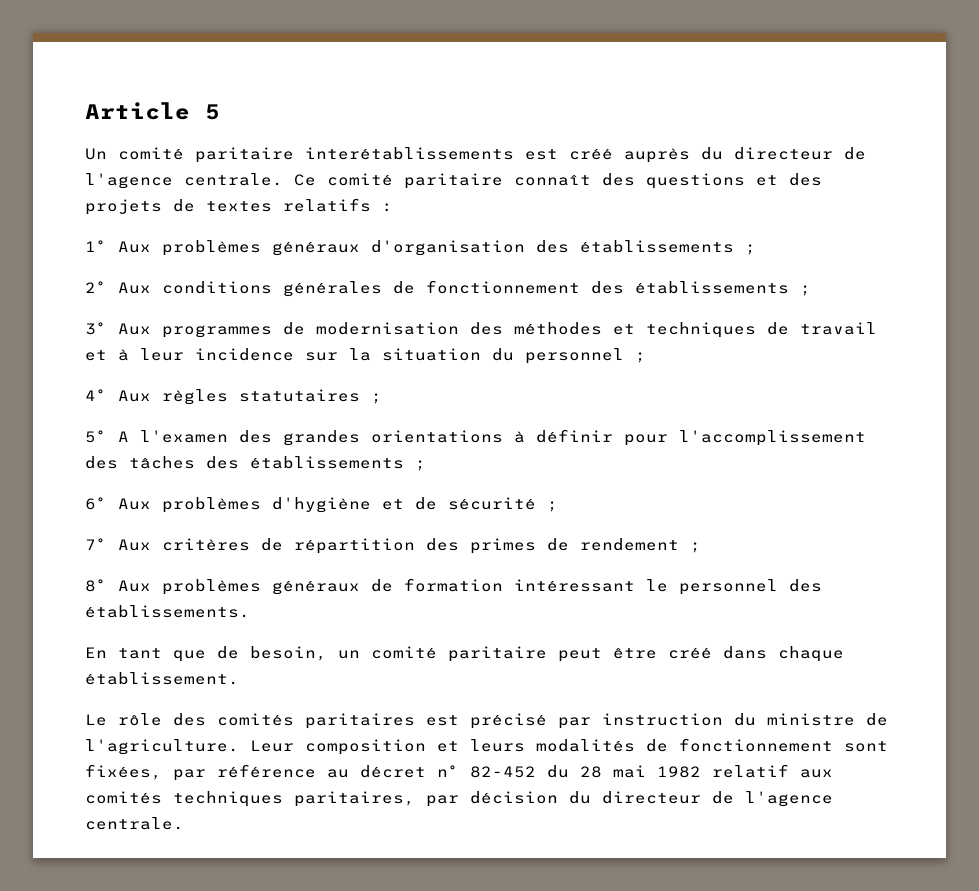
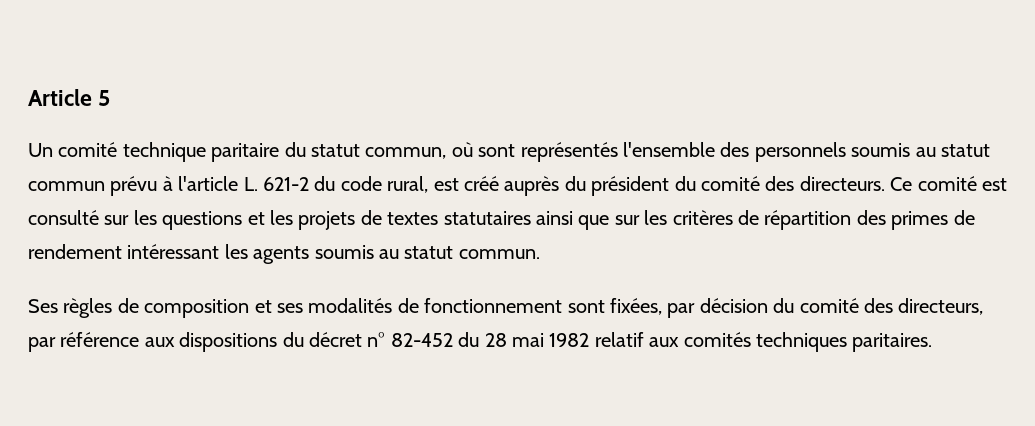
[195,147,866,163] [85,173,635,189] paritaire interétablissements est créé auprès du directeur de l'agence centrale. Ce comité paritaire connaît des -> [122,142,990,162] [28,176,1007,196] [28,210,157,225] technique paritaire du statut commun, où sont représentés l'ensemble des personnels soumis au statut commun prévu à l'article L. 621-2 du code rural, est créé auprès du président du comité des directeurs. Ce comité est consulté sur les
[789,173,822,186] des -> [270,210,293,225] les
[283,198,393,212] [85,240,756,256] [85,280,811,297] [85,322,877,338] [85,348,646,364] [85,389,382,405] [85,429,866,446] [85,456,426,471] [85,497,558,513] [85,538,151,551] relatifs : // 1° Aux problèmes généraux d'organisation des établissements ; // 2° Aux conditions générales de fonctionnement des établissements ; // 3° Aux programmes de modernisation des méthodes et techniques de travail et à leur incidence sur la situation du personnel ; // 4° Aux règles statutaires ; // 5° A l'examen des grandes orientations à définir pour l'accomplissement des tâches des établissements ; // 6° Aux problèmes d'hygiène et de sécurité ; // 7° Aux -> [443,210,668,230] statutaires ainsi que sur les
[690,542,701,553] [85,578,822,595] [85,605,250,618] [85,646,844,662] [85,672,239,685] [85,713,888,729] [85,739,294,755] ; // 8° Aux problèmes généraux de formation intéressant le personnel des établissements. // En tant que de besoin, un comité paritaire peut être créé dans chaque établissement. // Le rôle des comités paritaires est précisé par instruction du ministre de l'agriculture. Leur -> [127,244,540,264] [28,298,139,318] intéressant les agents soumis au statut commun. // Ses règles de
[470,739,525,752] leurs -> [277,303,303,313] ses
[217,764,349,778] référence au -> [699,298,984,315] [28,332,304,352] décision du comité des directeurs, par référence aux dispositions du
[294,791,833,807] [85,817,184,830] paritaires, par décision du directeur de l'agence centrale. -> [852,333,933,352] paritaires.

